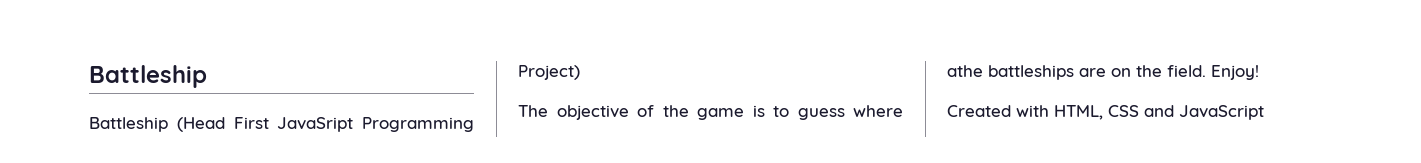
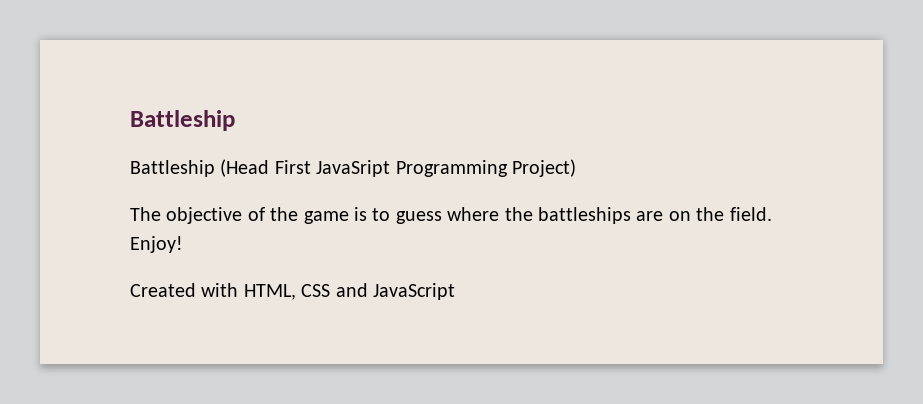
[947,65,983,77] athe -> [504,207,533,221] the

